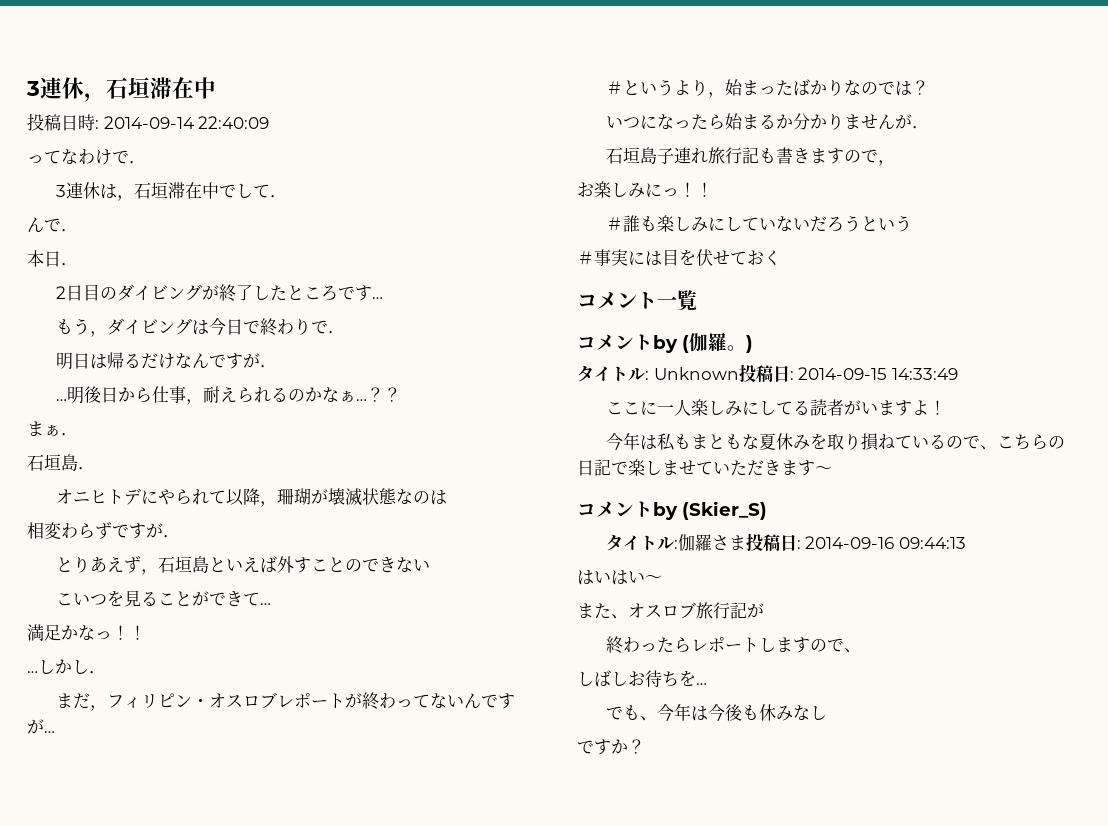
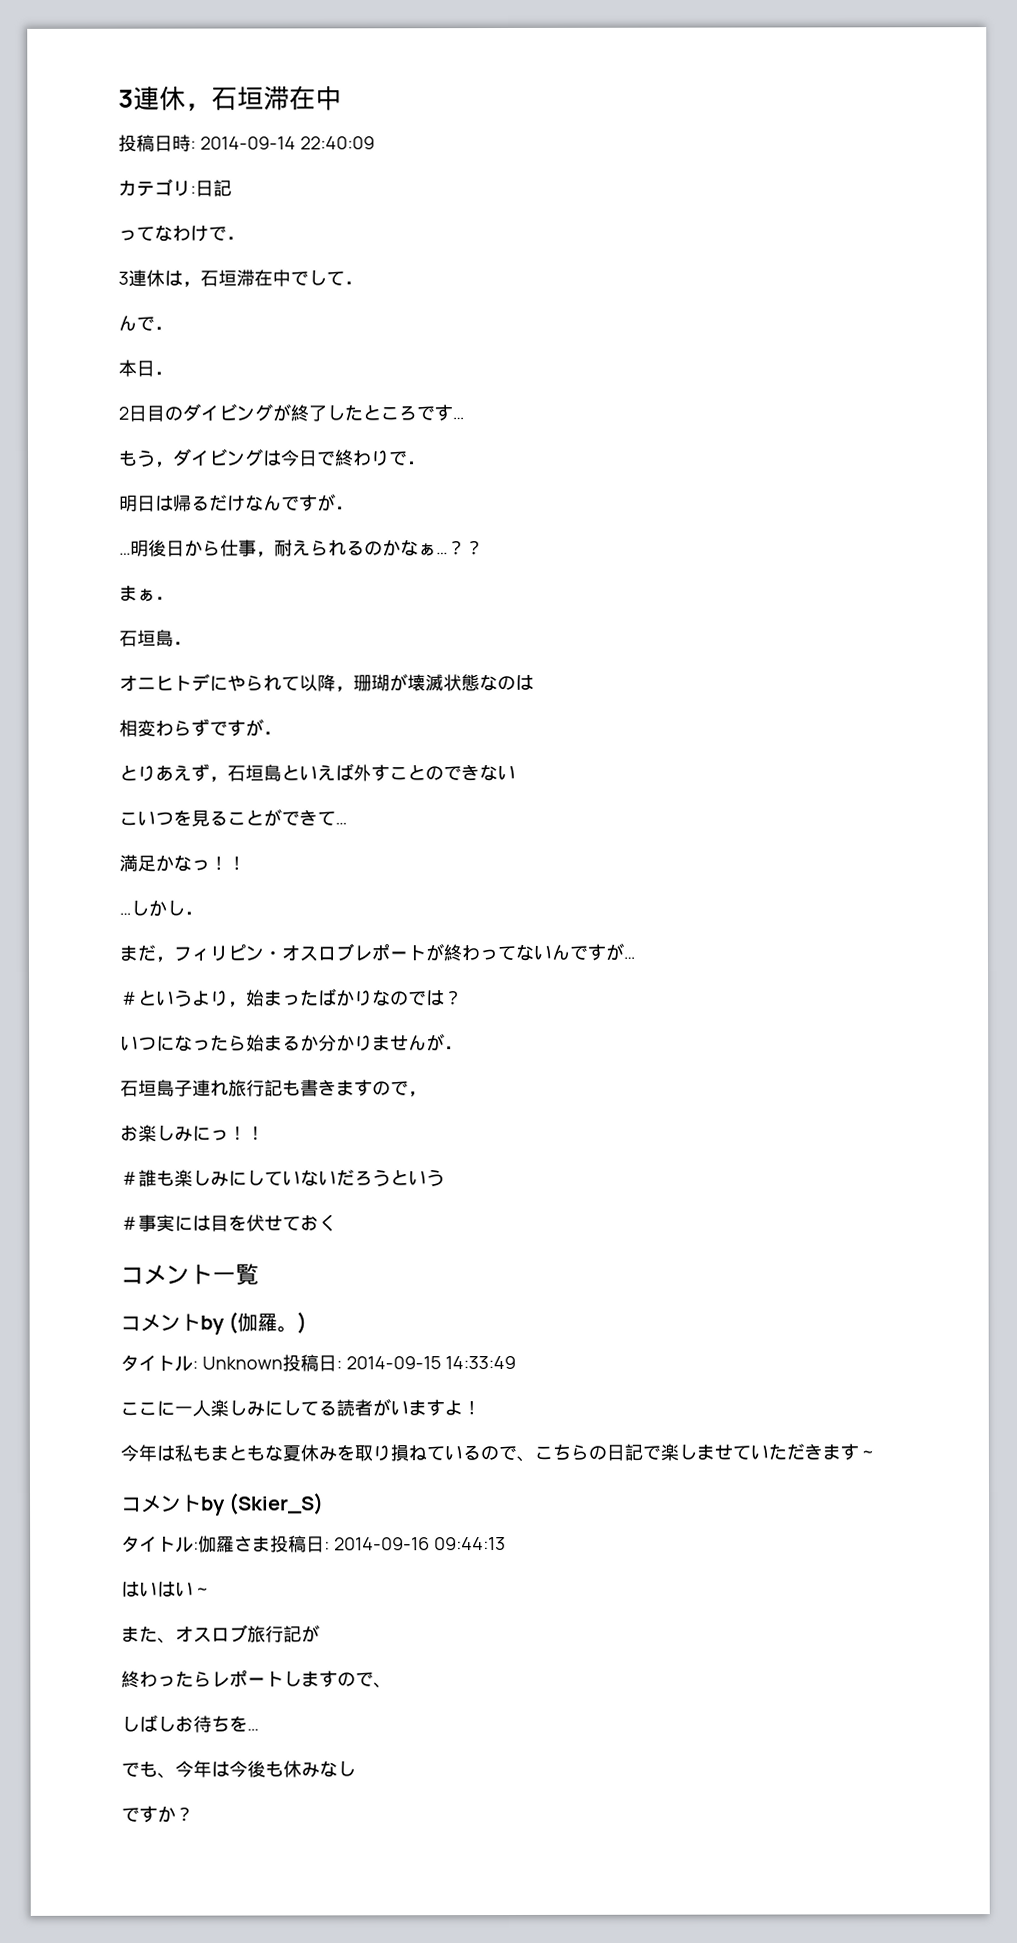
(270, 122) none -> [118,178,232,197] // カテゴリ:日記

